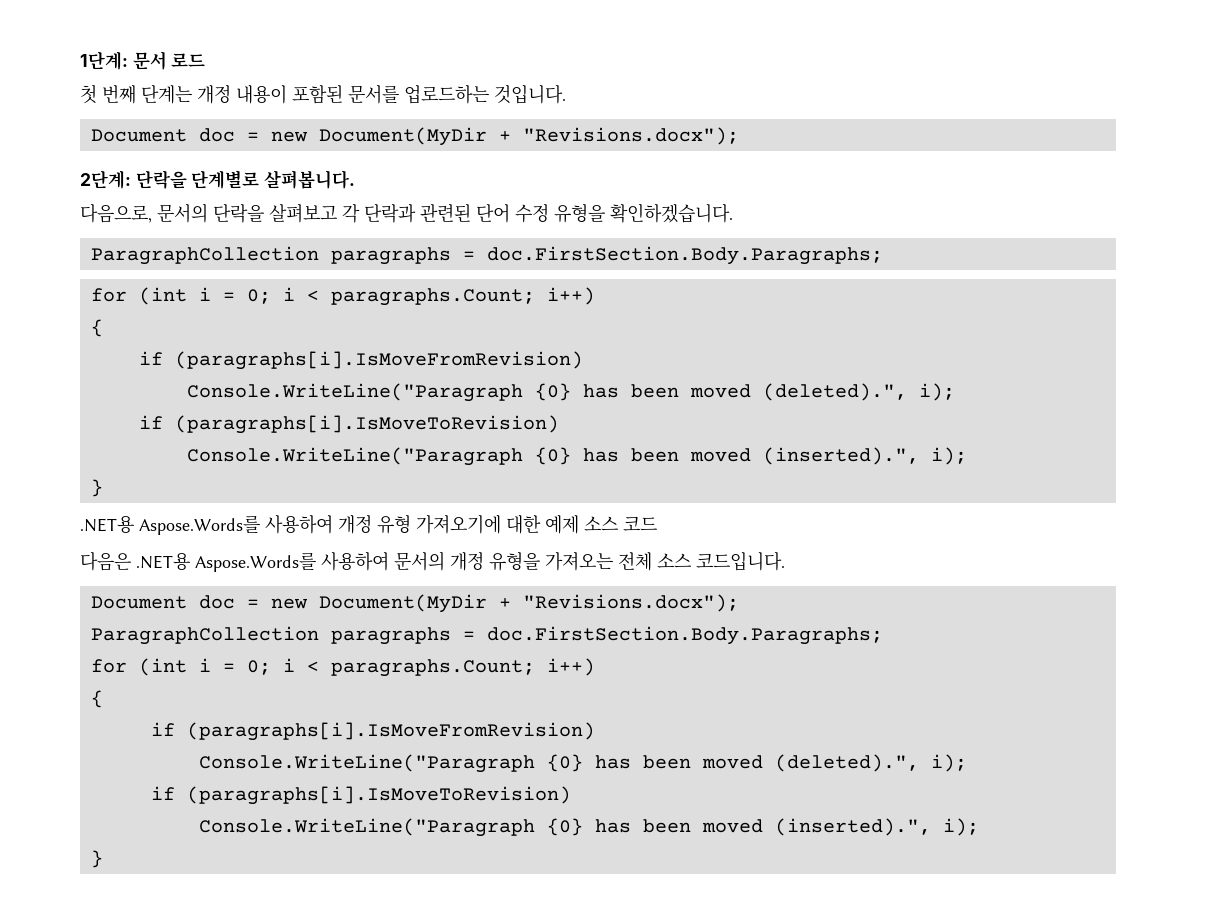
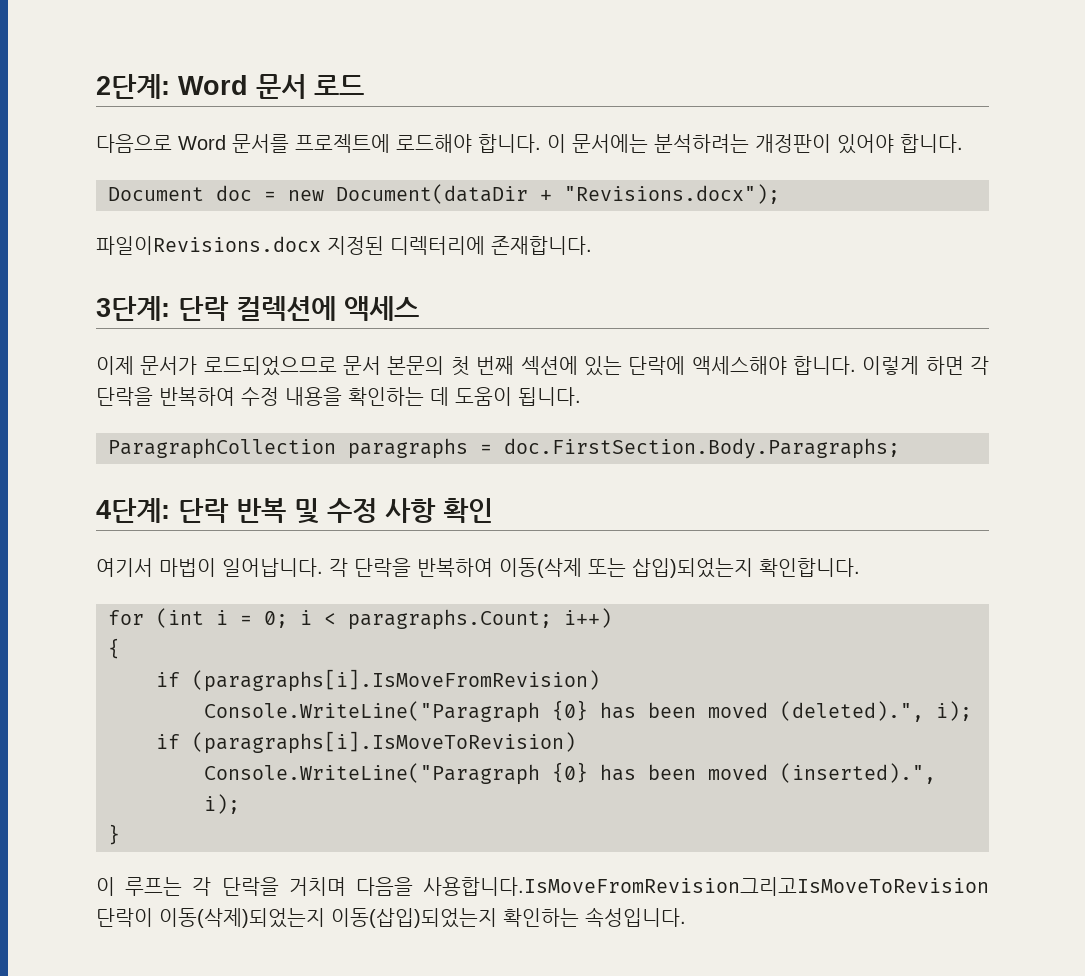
[80,51,128,70] 1단계: -> [96,74,248,99] 2단계: Word
[80,84,566,104] [90,127,739,146] [80,170,356,189] [80,203,733,223] [90,246,883,265] 첫 번째 단계는 개정 내용이 포함된 문서를 업로드하는 것입니다. // Document doc = new Document(MyDir + "Revisions.docx"); // 2단계: 단락을 단계별로 살펴봅니다. // 다음으로, 문서의 단락을 살펴보고 각 단락과 관련된 단어 수정 유형을 확인하겠습니다. // ParagraphCollection paragraphs = doc.FirstSection.Body.Paragraphs; -> [96,134,963,154] [108,184,780,204] [96,236,592,255] [96,296,419,321] [96,356,989,376] [96,387,581,406] [108,438,900,459] [96,498,493,524] [96,558,860,578] 다음으로 Word 문서를 프로젝트에 로드해야 합니다. 이 문서에는 분석하려는 개정판이 있어야 합니다. // Document doc = new Document(dataDir + "Revisions.docx"); // 파일이Revisions.docx 지정된 디렉터리에 존재합니다. // 3단계: 단락 컬렉션에 액세스 // 이제 문서가 로드되었으므로 문서 본문의 첫 번째 섹션에 있는 단락에 액세스해야 합니다. 이렇게 하면 각 단락을 반복하여 수정 내용을 확인하는 데 도움이 됩니다. // ParagraphCollection paragraphs = doc.FirstSection.Body.Paragraphs; // 4단계: 단락 반복 및 수정 사항 확인 // 여기서 마법이 일어납니다. 각 단락을 반복하여 이동(삭제 또는 삽입)되었는지 확인합니다.
[80,515,657,535] [80,551,785,572] [90,594,739,613] [90,626,883,645] [90,658,595,677] [90,690,103,708] [150,722,595,741] [198,754,967,773] [150,786,571,805] [198,818,979,837] [90,850,103,868] .NET용 Aspose.Words를 사용하여 개정 유형 가져오기에 대한 예제 소스 코드 // 다음은 .NET용 Aspose.Words를 사용하여 문서의 개정 유형을 가져오는 전체 소스 코드입니다. // Document doc = new Document(MyDir + "Revisions.docx"); // ParagraphCollection paragraphs = doc.FirstSection.Body.Paragraphs; // for (int i = 0; i < paragraphs.Count; i++) // { // if (paragraphs[i].IsMoveFromRevision) // Console.WriteLine("Paragraph {0} has been moved (deleted).", i); // if (paragraphs[i].IsMoveToRevision) // Console.WriteLine("Paragraph {0} has been moved (inserted).", i); // } -> [96,877,989,896] [96,907,686,928] 이 루프는 각 단락을 거치며 다음을 사용합니다.IsMoveFromRevision그리고IsMoveToRevision 단락이 이동(삭제)되었는지 이동(삽입)되었는지 확인하는 속성입니다.

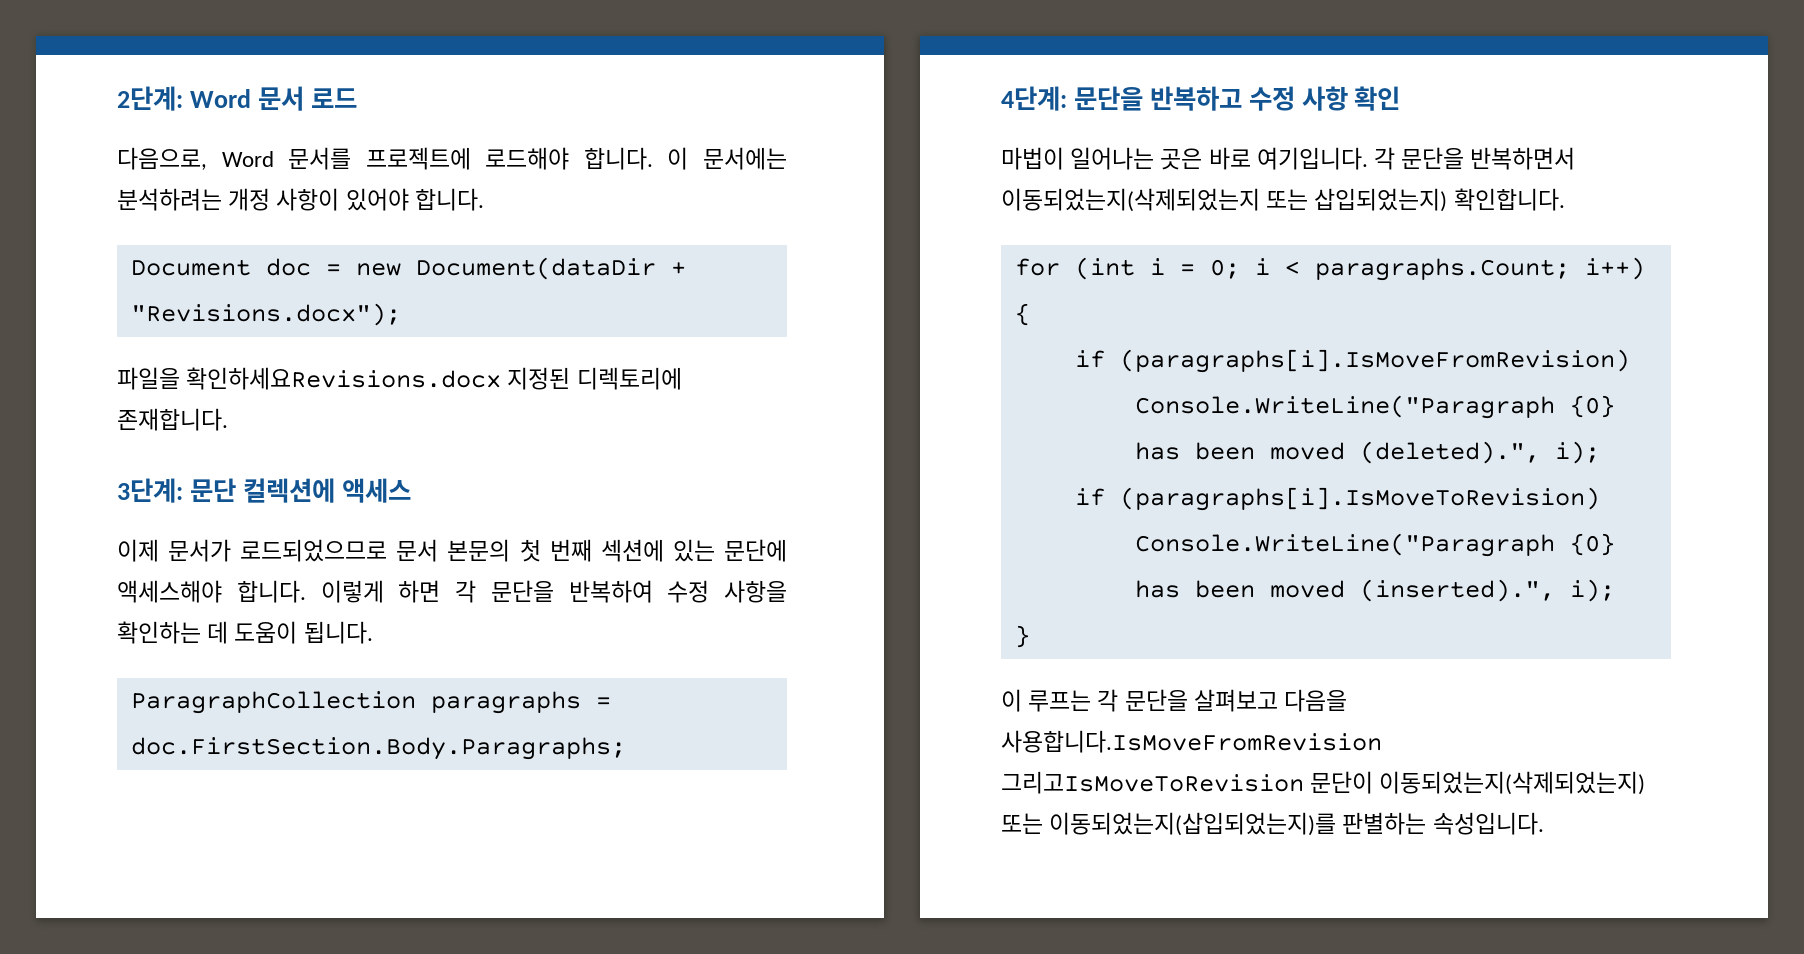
[96,134,172,153] 다음으로 -> [117,147,207,170] 다음으로,
[755,134,831,153] 개정판이 -> [228,188,340,211] 개정 사항이
[96,236,485,255] 파일이Revisions.docx 지정된 디렉터리에 -> [117,367,682,390] 파일을 확인하세요Revisions.docx 지정된 디렉토리에
[178,296,229,321] 단락 -> [189,478,236,502] 문단
[628,356,686,375] 단락에 -> [723,539,787,562] 문단에
[96,387,153,406] 단락을 -> [490,580,554,602] 문단을
[285,387,342,406] 내용을 -> [724,580,787,603] 사항을
[178,498,319,524] 단락 반복 및 -> [1073,86,1242,111] 문단을 반복하고
[96,558,753,578] 여기서 마법이 일어납니다. 각 단락을 반복하여 이동(삭제 또는 삽입)되었는지 -> [1001,147,1576,170] [1001,188,1448,212] 마법이 일어나는 곳은 바로 여기입니다. 각 문단을 반복하면서 이동되었는지(삭제되었는지 또는 삽입되었는지)
[221,877,989,896] [96,908,579,928] 단락을 거치며 다음을 사용합니다.IsMoveFromRevision그리고IsMoveToRevision 단락이 이동(삭제)되었는지 이동(삽입)되었는지 확인하는 -> [1124,689,1348,712] [1001,730,1382,753] [1001,771,1646,795] [1001,812,1427,836] 문단을 살펴보고 다음을 사용합니다.IsMoveFromRevision 그리고IsMoveToRevision 문단이 이동되었는지(삭제되었는지) 또는 이동되었는지(삽입되었는지)를 판별하는

